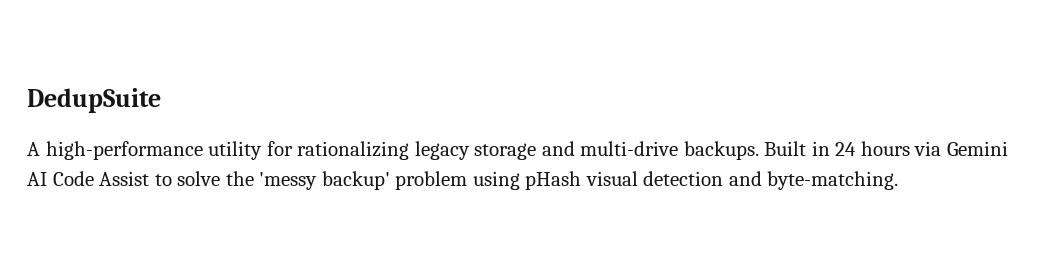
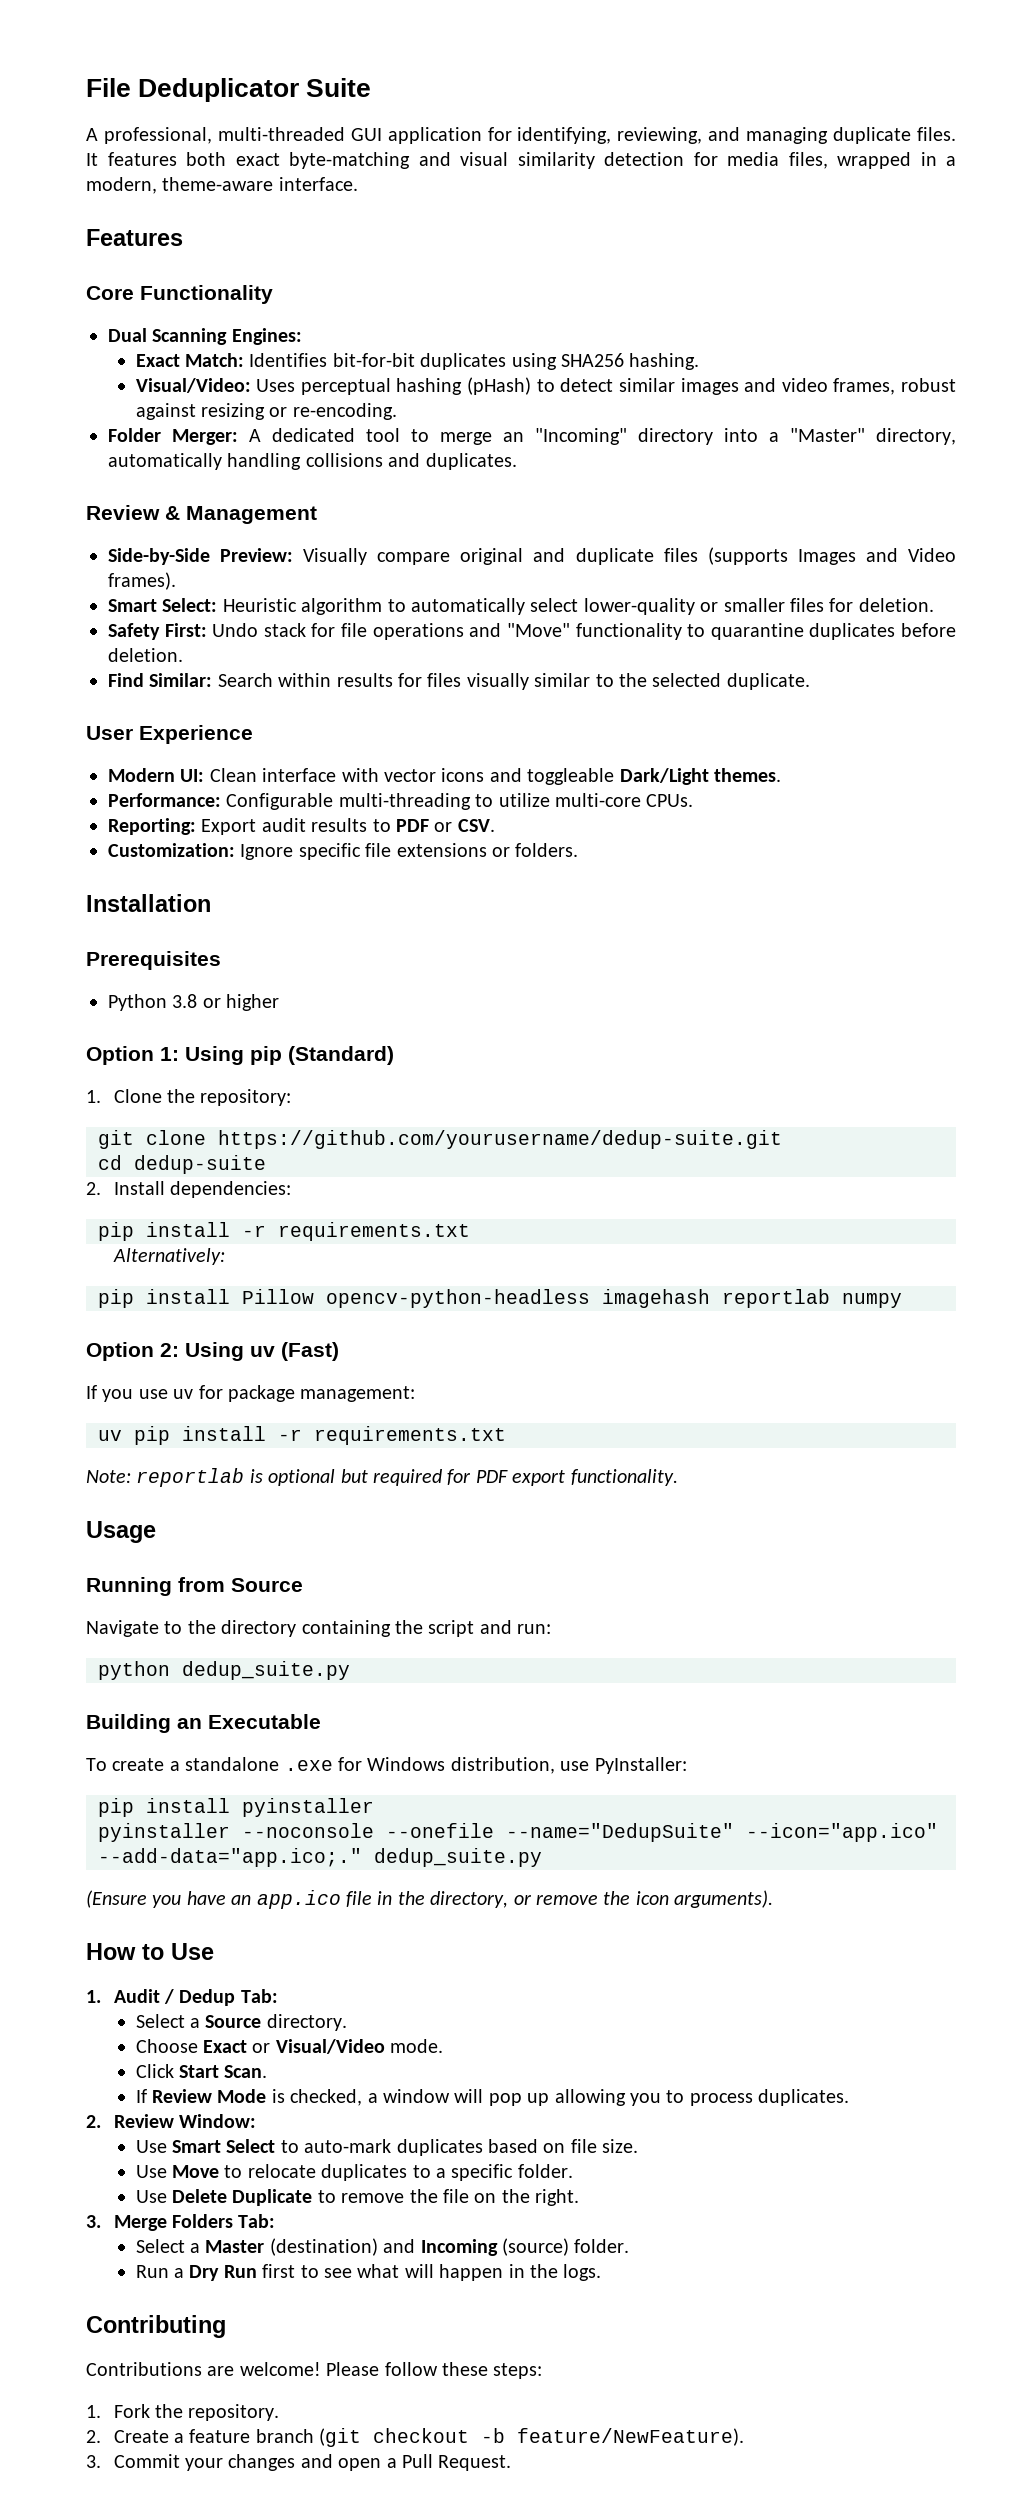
[27,88,161,113] [27,141,1009,160] [27,171,899,190] DedupSuite // A high-performance utility for rationalizing legacy storage and multi-drive backups. Built in 24 hours via Gemini AI Code Assist to solve the 'messy backup' problem using pHash visual detection and byte-matching. -> [86,78,372,102] [86,127,956,144] [86,152,956,169] [86,177,358,194] [86,229,183,246] [86,285,273,304] [108,328,302,345] [135,353,700,370] [135,377,956,395] [135,403,397,420] [108,428,956,445] [108,453,517,470] [86,505,317,524] [108,547,957,565] [108,572,176,590] [108,598,934,615] [108,623,956,640] [108,648,183,662] [108,673,810,690] [86,725,253,744] [108,768,781,785] [108,793,694,810] [108,818,495,835] [108,843,579,860] [86,894,211,912] [86,951,221,970] [108,994,280,1011] [86,1046,394,1065] [86,1089,292,1106] [98,1130,782,1149] [98,1155,266,1174] [86,1181,292,1198] [98,1222,470,1241] [112,1248,225,1265] [98,1289,902,1308] [86,1342,339,1361] [86,1385,416,1402] [98,1426,506,1445] [86,1468,678,1487] [86,1521,156,1543] [86,1577,303,1596] [86,1620,552,1637] [98,1661,350,1680] [86,1714,321,1733] [86,1757,687,1774] [98,1798,374,1817] [98,1823,938,1842] [98,1848,542,1867] [86,1890,774,1909] [86,1943,214,1960] [86,1989,278,2006] [135,2014,347,2031] [135,2039,444,2054] [135,2064,268,2078] [135,2089,850,2106] [86,2114,257,2128] [135,2139,639,2156] [135,2164,573,2181] [135,2189,580,2206] [86,2214,276,2231] [135,2238,630,2256] [135,2264,602,2281] [86,2315,226,2338] [86,2362,543,2379] [86,2404,280,2421] [86,2428,745,2447] [86,2454,512,2471] File Deduplicator Suite // A professional, multi-threaded GUI application for identifying, reviewing, and managing duplicate files. It features both exact byte-matching and visual similarity detection for media files, wrapped in a modern, theme-aware interface. // Features // Core Functionality // Dual Scanning Engines: // Exact Match: Identifies bit-for-bit duplicates using SHA256 hashing. // Visual/Video: Uses perceptual hashing (pHash) to detect similar images and video frames, robust against resizing or re-encoding. // Folder Merger: A dedicated tool to merge an "Incoming" directory into a "Master" directory, automatically handling collisions and duplicates. // Review & Management // Side-by-Side Preview: Visually compare original and duplicate files (supports Images and Video frames). // Smart Select: Heuristic algorithm to automatically select lower-quality or smaller files for deletion. // Safety First: Undo stack for file operations and "Move" functionality to quarantine duplicates before deletion. // Find Similar: Search within results for files visually similar to the selected duplicate. // User Experience // Modern UI: Clean interface with vector icons and toggleable Dark/Light themes. // Performance: Configurable multi-threading to utilize multi-core CPUs. // Reporting: Export audit results to PDF or CSV. // Customization: Ignore specific file extensions or folders. // Installation // Prerequisites // Python 3.8 or higher // Option 1: Using pip (Standard) // 1. Clone the repository: // git clone https://github.com/yourusername/dedup-suite.git // cd dedup-suite // 2. Install dependencies: // pip install -r requirements.txt // Alternatively: // pip install Pillow opencv-python-headless imagehash reportlab numpy // Option 2: Using uv (Fast) // If you use uv for package management: // uv pip install -r requirements.txt // Note: reportlab is optional but required for PDF export functionality. // Usage // Running from Source // Navigate to the directory containing the script and run: // python dedup_suite.py // Building an Executable // To create a standalone .exe for Windows distribution, use PyInstaller: // pip install pyinstaller // pyinstaller --noconsole --onefile --name="DedupSuite" --icon="app.ico" --add-data="app.ico;." dedup_suite.py // (Ensure you have an app.ico file in the directory, or remove the icon arguments). // How to Use // 1. Audit / Dedup Tab: // Select a Source directory. // Choose Exact or Visual/Video mode. // Click Start Scan. // If Review Mode is checked, a window will pop up allowing you to process duplicates. // 2. Review Window: // Use Smart Select to auto-mark duplicates based on file size. // Use Move to relocate duplicates to a specific folder. // Use Delete Duplicate to remove the file on the right. // 3. Merge Folders Tab: // Select a Master (destination) and Incoming (source) folder. // Run a Dry Run first to see what will happen in the logs. // Contributing // Contributions are welcome! Please follow these steps: // 1. Fork the repository. // 2. Create a feature branch (git checkout -b feature/NewFeature). // 3. Commit your changes and open a Pull Request.

